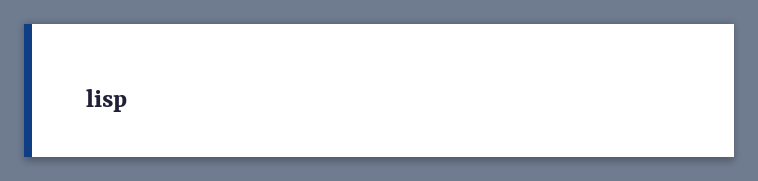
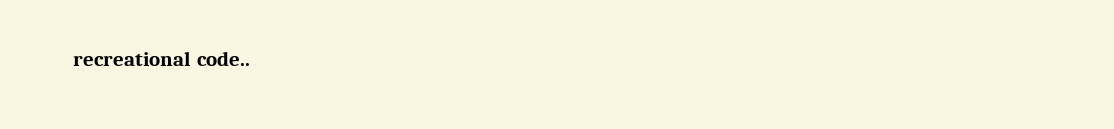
[86,89,127,112] lisp -> [73,51,250,66] recreational code..

